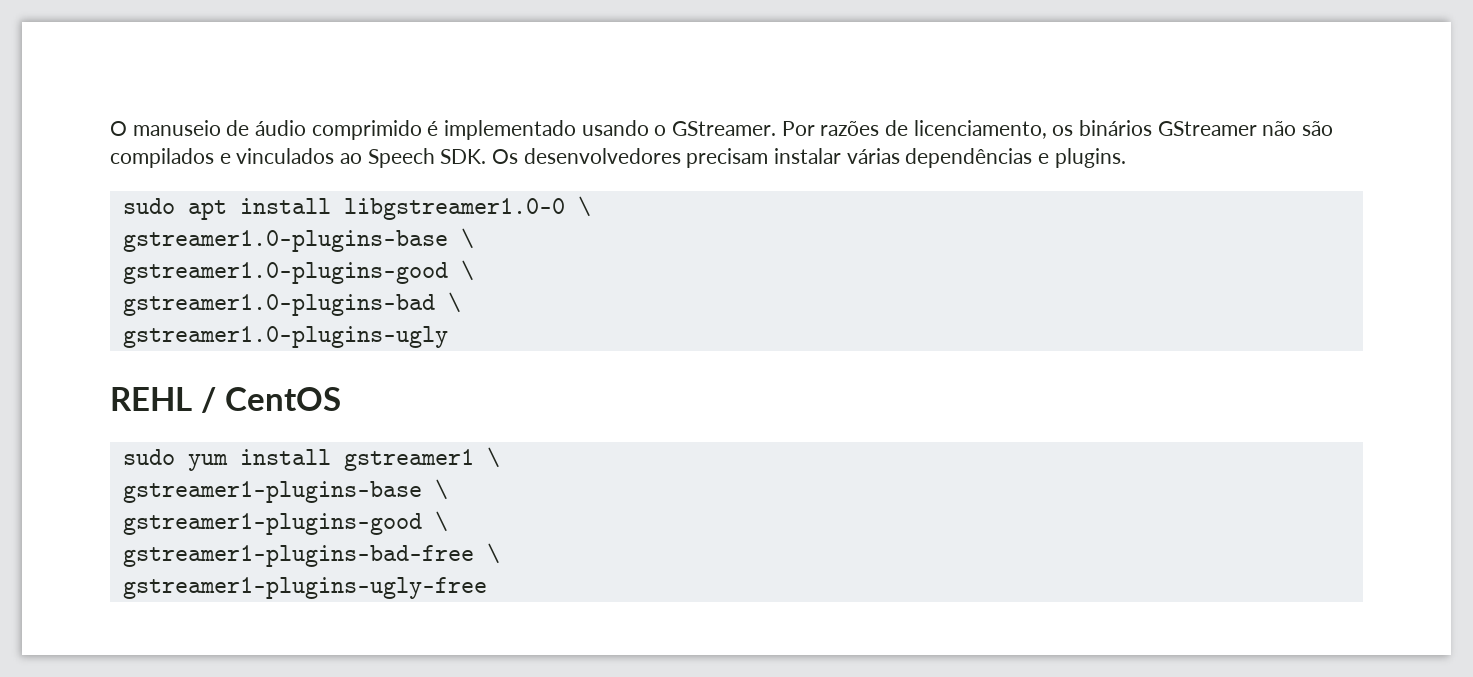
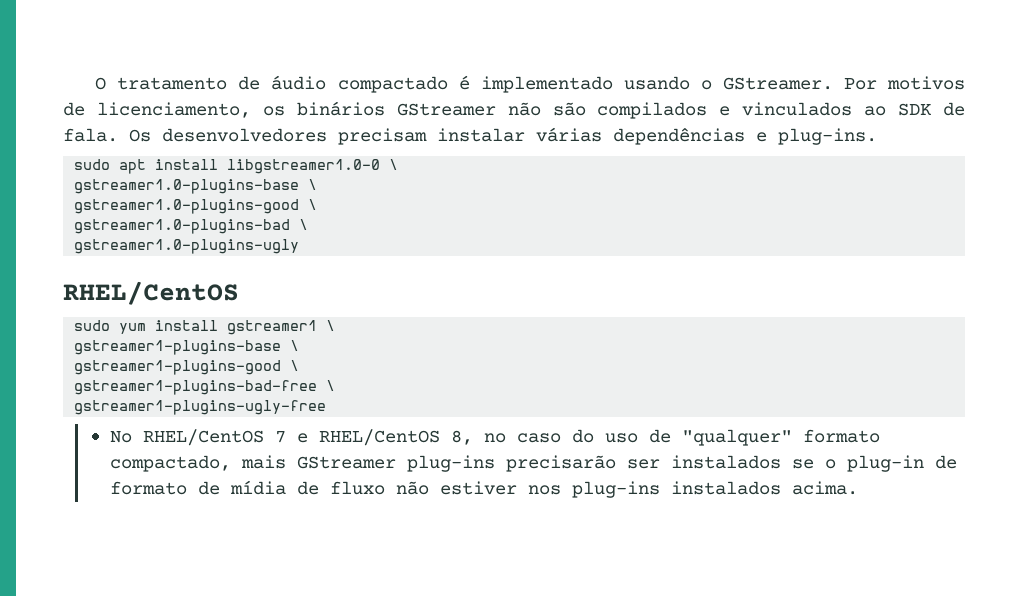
[132,120,221,136] manuseio -> [117,77,228,90] tratamento
[311,120,422,140] comprimido -> [337,76,448,93] compactado
[820,121,880,136] razões -> [887,76,965,90] motivos
[367,148,487,168] Speech SDK. -> [898,102,965,116] [63,128,118,142] SDK de fala.
[1054,148,1126,168] plugins. -> [778,128,877,145] plug-ins.
[110,387,341,413] REHL / CentOS -> [63,281,239,305] RHEL/CentOS
(487, 588) none -> [109,429,880,446] [109,455,957,472] [109,480,858,498] // No RHEL/CentOS 7 e RHEL/CentOS 8, no caso do uso de "qualquer" formato compactado, mais GStreamer plug-ins precisarão ser instalados se o plug-in de formato de mídia de fluxo não estiver nos plug-ins instalados acima.

